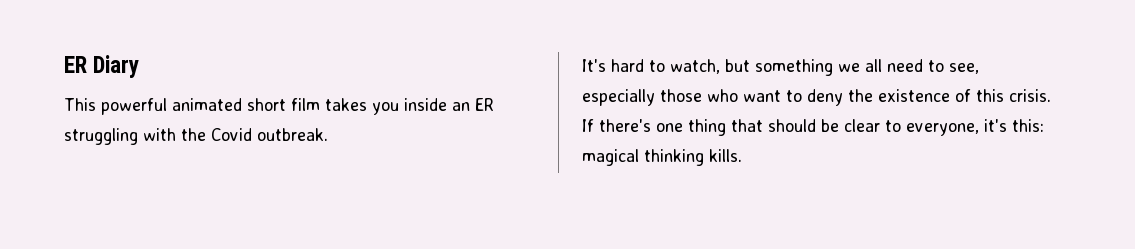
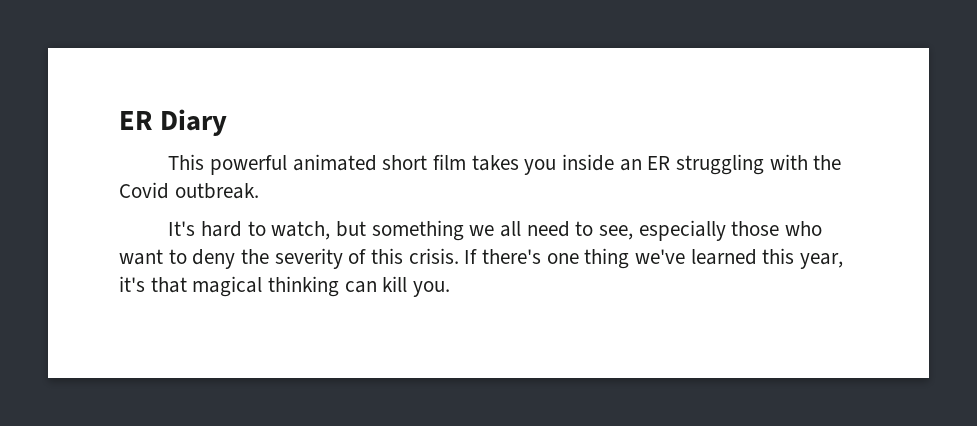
[878,89,950,102] existence -> [274,248,343,269] severity
[731,119,1044,136] [582,149,742,166] that should be clear to everyone, it's this: magical thinking kills. -> [635,248,844,269] [119,276,451,297] we've learned this year, it's that magical thinking can kill you.

